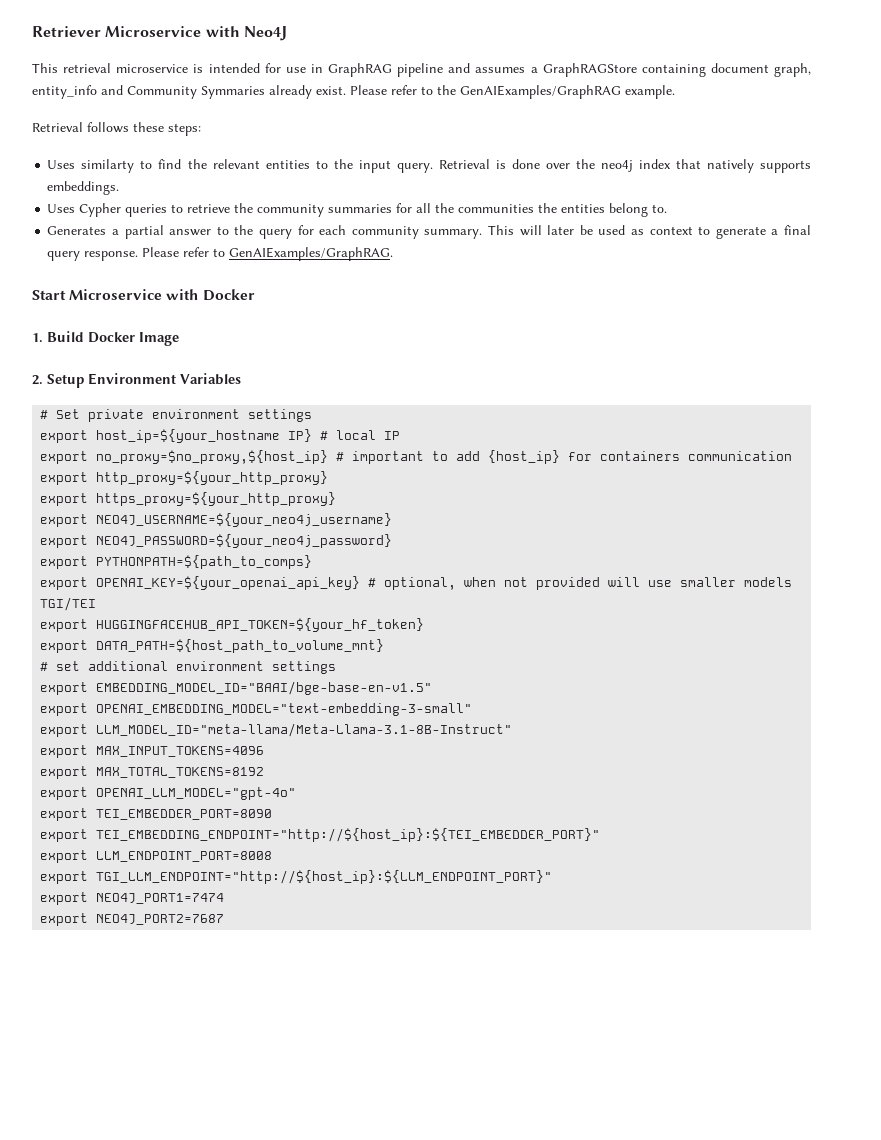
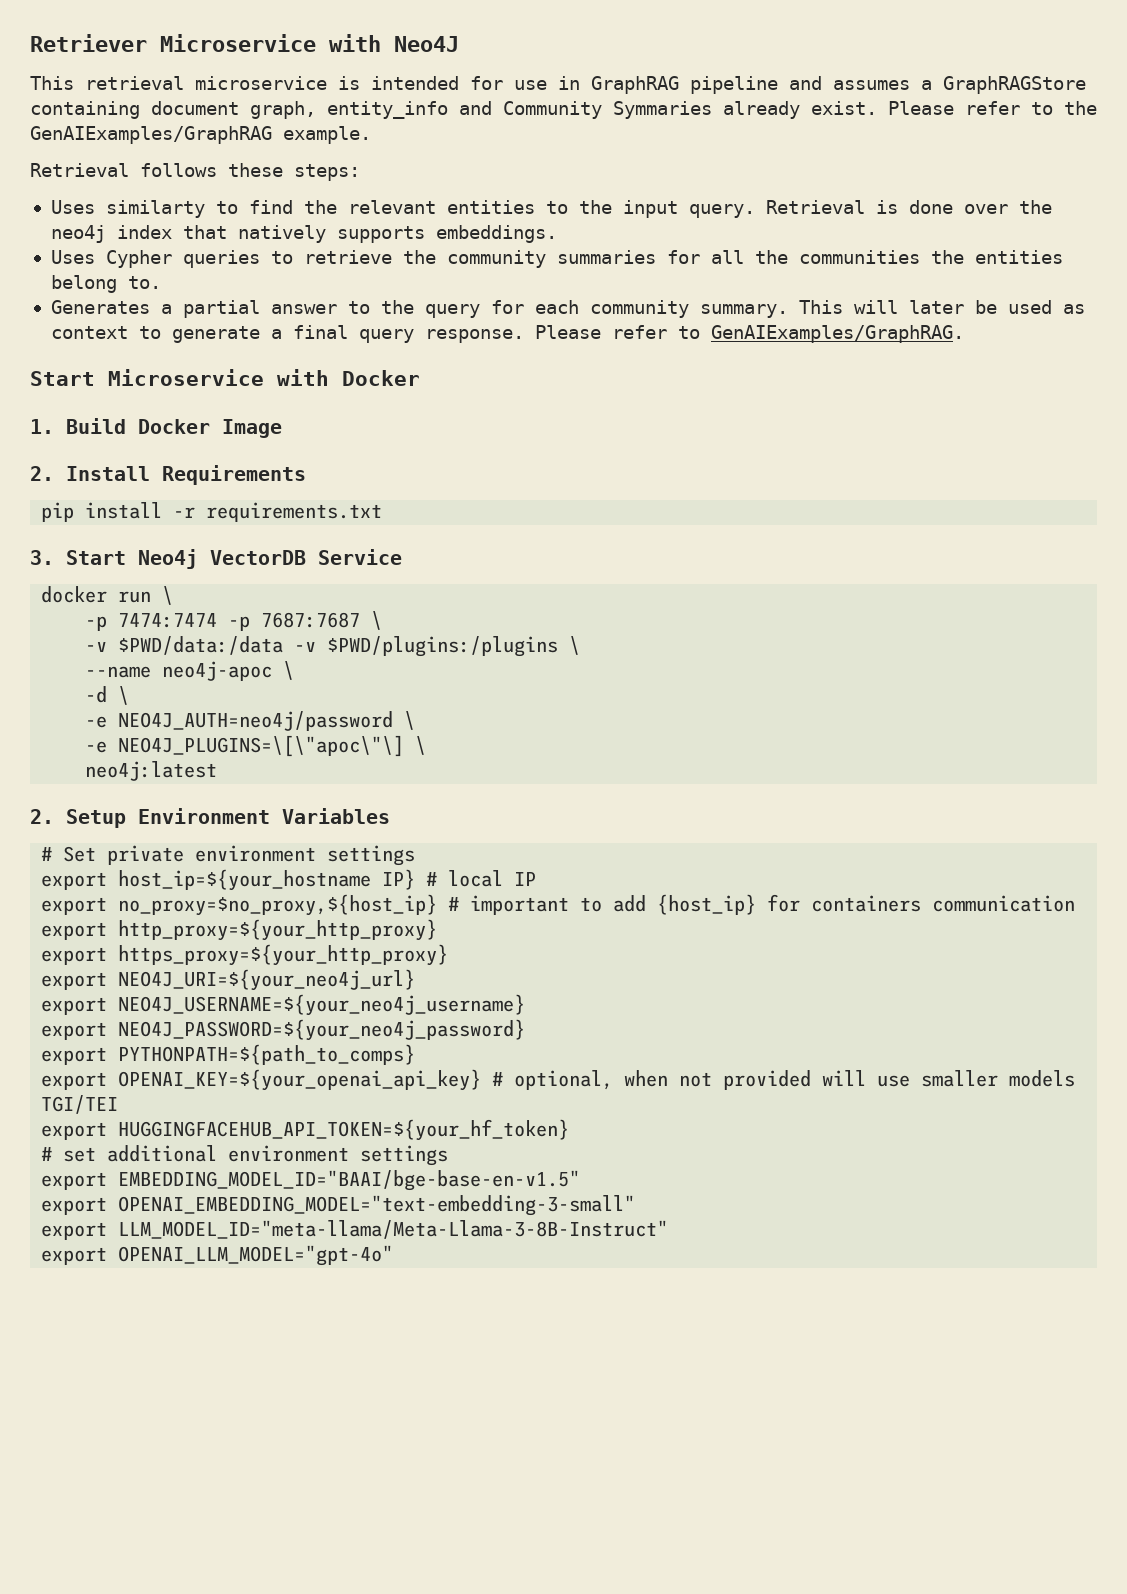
(179, 339) none -> [30,465,306,485] [41,502,383,522] [30,549,402,569] [41,586,174,605] [85,611,383,631] [85,636,581,657] [85,661,295,681] [85,686,130,705] [85,711,416,731] [85,735,427,757] [85,761,218,781] // 2. Install Requirements // pip install -r requirements.txt // 3. Start Neo4j VectorDB Service // docker run \ // -p 7474:7474 -p 7687:7687 \ // -v $PWD/data:/data -v $PWD/plugins:/plugins \ // --name neo4j-apoc \ // -d \ // -e NEO4J_AUTH=neo4j/password \ // -e NEO4J_PLUGINS=\[\"apoc\"\] \ // neo4j:latest
(337, 499) none -> [41,969,416,991] // export NEO4J_URI=${your_neo4j_url}
[40,639,385,653] // export DATA_PATH=${host_path_to_volume_mnt} -> (570, 1130) none
[96,723,513,737] [40,745,265,758] [40,766,265,779] [40,787,297,800] [40,808,273,821] [40,828,601,842] [40,850,273,863] [40,870,553,884] [40,892,225,905] [40,913,225,926] LLM_MODEL_ID="meta-llama/Meta-Llama-3.1-8B-Instruct" // export MAX_INPUT_TOKENS=4096 // export MAX_TOTAL_TOKENS=8192 // export OPENAI_LLM_MODEL="gpt-4o" // export TEI_EMBEDDER_PORT=8090 // export TEI_EMBEDDING_ENDPOINT="http://${host_ip}:${TEI_EMBEDDER_PORT}" // export LLM_ENDPOINT_PORT=8008 // export TGI_LLM_ENDPOINT="http://${host_ip}:${LLM_ENDPOINT_PORT}" // export NEO4J_PORT1=7474 // export NEO4J_PORT2=7687 -> [118,1220,669,1239] [41,1245,394,1266] LLM_MODEL_ID="meta-llama/Meta-Llama-3-8B-Instruct" // export OPENAI_LLM_MODEL="gpt-4o"

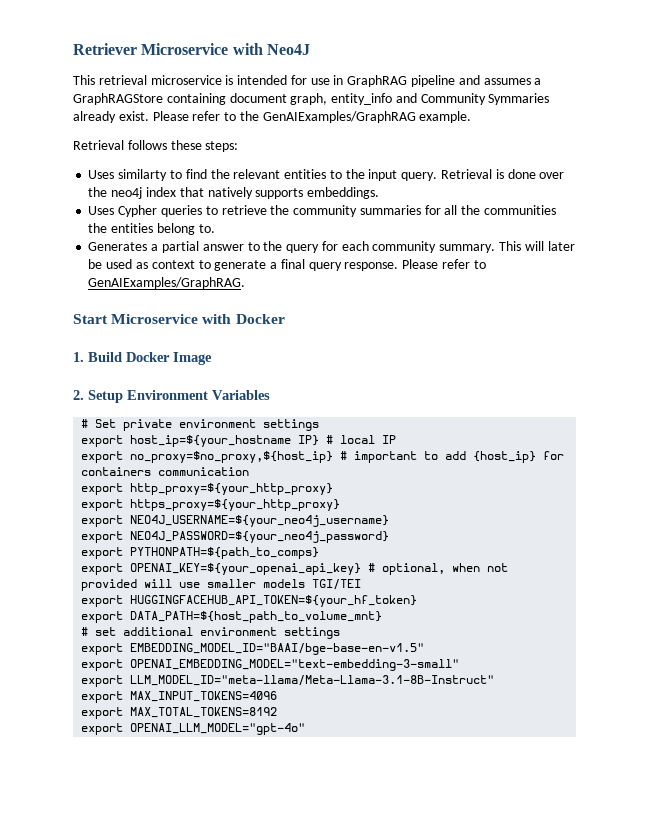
[30,465,306,485] [41,502,383,522] [30,549,402,569] [41,586,174,605] [85,611,383,631] [85,636,581,657] [85,661,295,681] [85,686,130,705] [85,711,416,731] [85,735,427,757] [85,761,218,781] // 2. Install Requirements // pip install -r requirements.txt // 3. Start Neo4j VectorDB Service // docker run \ // -p 7474:7474 -p 7687:7687 \ // -v $PWD/data:/data -v $PWD/plugins:/plugins \ // --name neo4j-apoc \ // -d \ // -e NEO4J_AUTH=neo4j/password \ // -e NEO4J_PLUGINS=\[\"apoc\"\] \ // neo4j:latest -> (212, 358) none
[41,969,416,991] // export NEO4J_URI=${your_neo4j_url} -> (341, 505) none
(570, 1130) none -> [81,611,383,623] // export DATA_PATH=${host_path_to_volume_mnt}
[118,1220,669,1239] LLM_MODEL_ID="meta-llama/Meta-Llama-3-8B-Instruct" -> [130,675,495,686] [81,691,278,703] [81,707,278,719] LLM_MODEL_ID="meta-llama/Meta-Llama-3.1-8B-Instruct" // export MAX_INPUT_TOKENS=4096 // export MAX_TOTAL_TOKENS=8192

